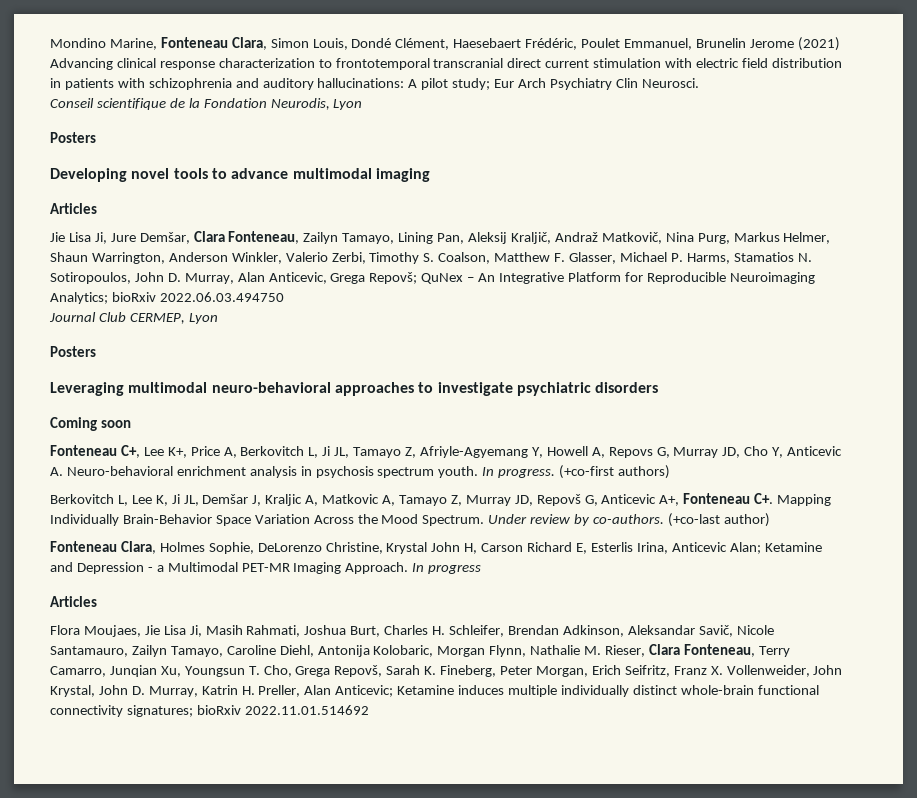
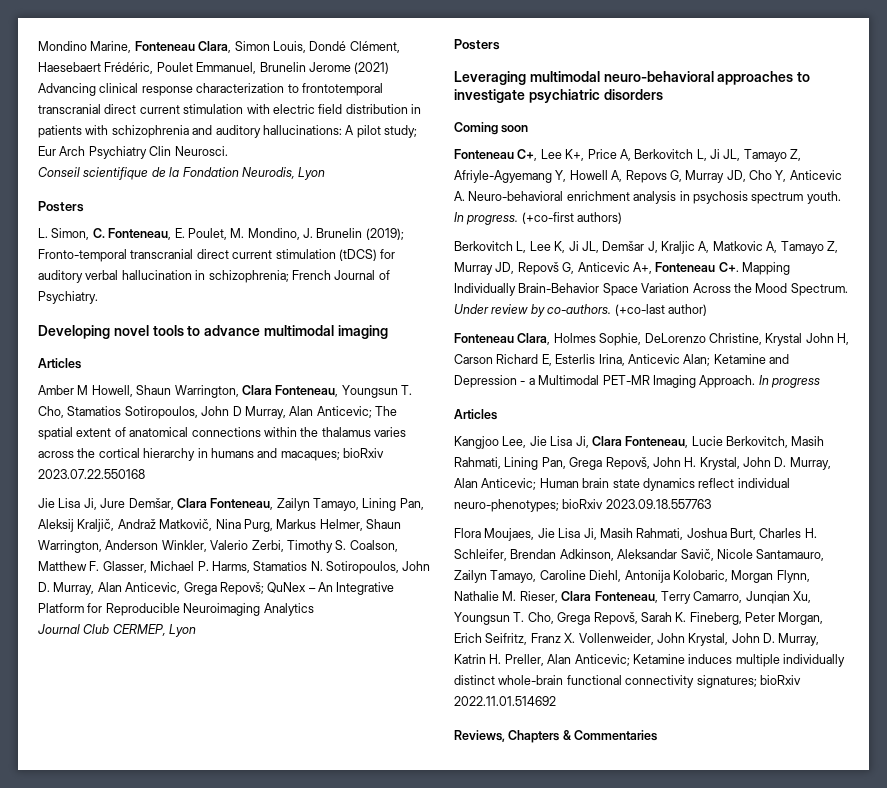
(96, 137) none -> [38,228,404,240] [38,249,396,262] [38,270,390,283] [38,291,98,304] // L. Simon, C. Fonteneau, E. Poulet, M. Mondino, J. Brunelin (2019); Fronto-temporal transcranial direct current stimulation (tDCS) for auditory verbal hallucination in schizophrenia; French Journal of Psychiatry.
(97, 208) none -> [38,385,412,398] [38,406,397,419] [38,427,406,440] [38,448,384,461] [38,469,145,479] // Amber M Howell, Shaun Warrington, Clara Fonteneau, Youngsun T. Cho, Stamatios Sotiropoulos, John D Murray, Alan Anticevic; The spatial extent of anatomical connections within the thalamus varies across the cortical hierarchy in humans and macaques; bioRxiv 2023.07.22.550168
[50,292,284,304] Analytics; bioRxiv 2022.06.03.494750 -> [263,603,314,616] Analytics
(97, 601) none -> [454,436,825,449] [454,457,831,470] [454,478,790,491] [454,499,711,512] // Kangjoo Lee, Jie Lisa Ji, Clara Fonteneau, Lucie Berkovitch, Masih Rahmati, Lining Pan, Grega Repovš, John H. Krystal, John D. Murray, Alan Anticevic; Human brain state dynamics reflect individual neuro-phenotypes; bioRxiv 2023.09.18.557763
(369, 710) none -> [454,730,658,743] // Reviews, Chapters & Commentaries

